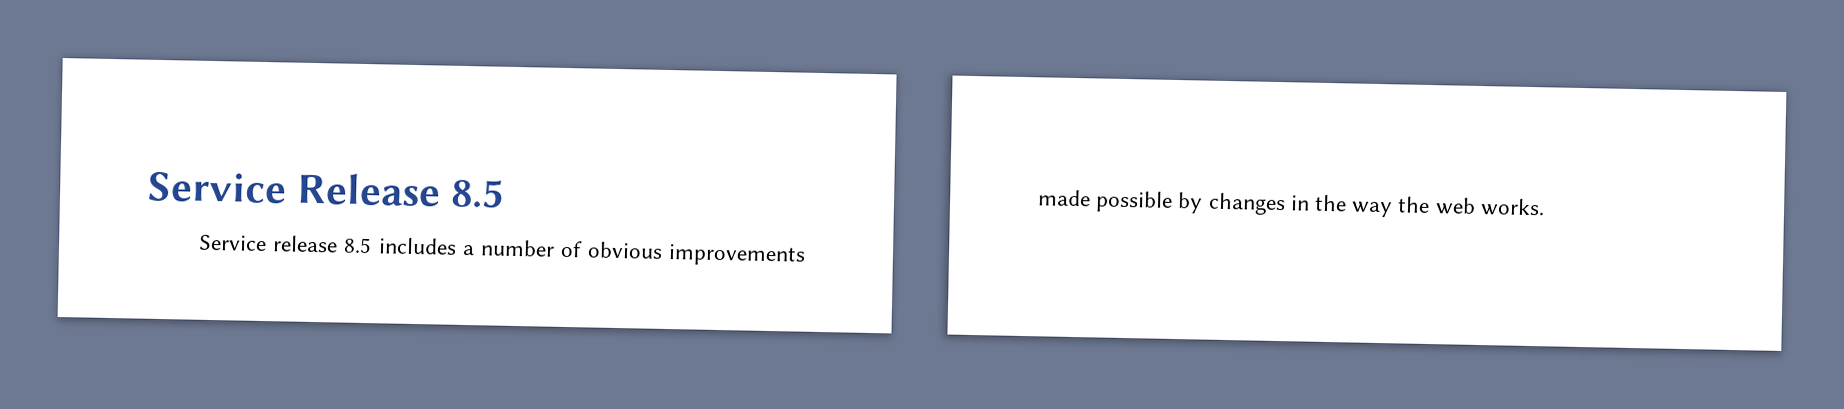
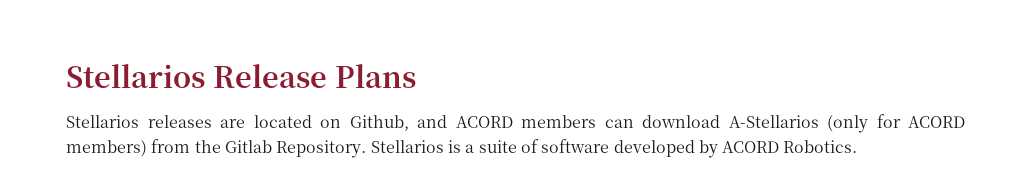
[147,171,505,208] [197,234,806,267] [1038,189,1545,218] Service Release 8.5 // Service release 8.5 includes a number of obvious improvements made possible by changes in the way the web works. -> [66,64,416,88] [66,114,965,133] [66,139,858,158] Stellarios Release Plans // Stellarios releases are located on Github, and ACORD members can download A-Stellarios (only for ACORD members) from the Gitlab Repository. Stellarios is a suite of software developed by ACORD Robotics.

